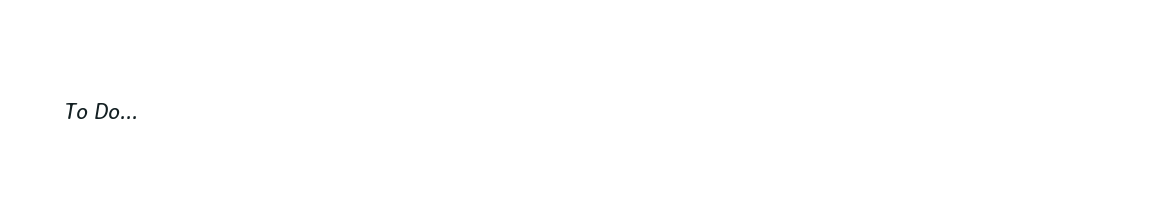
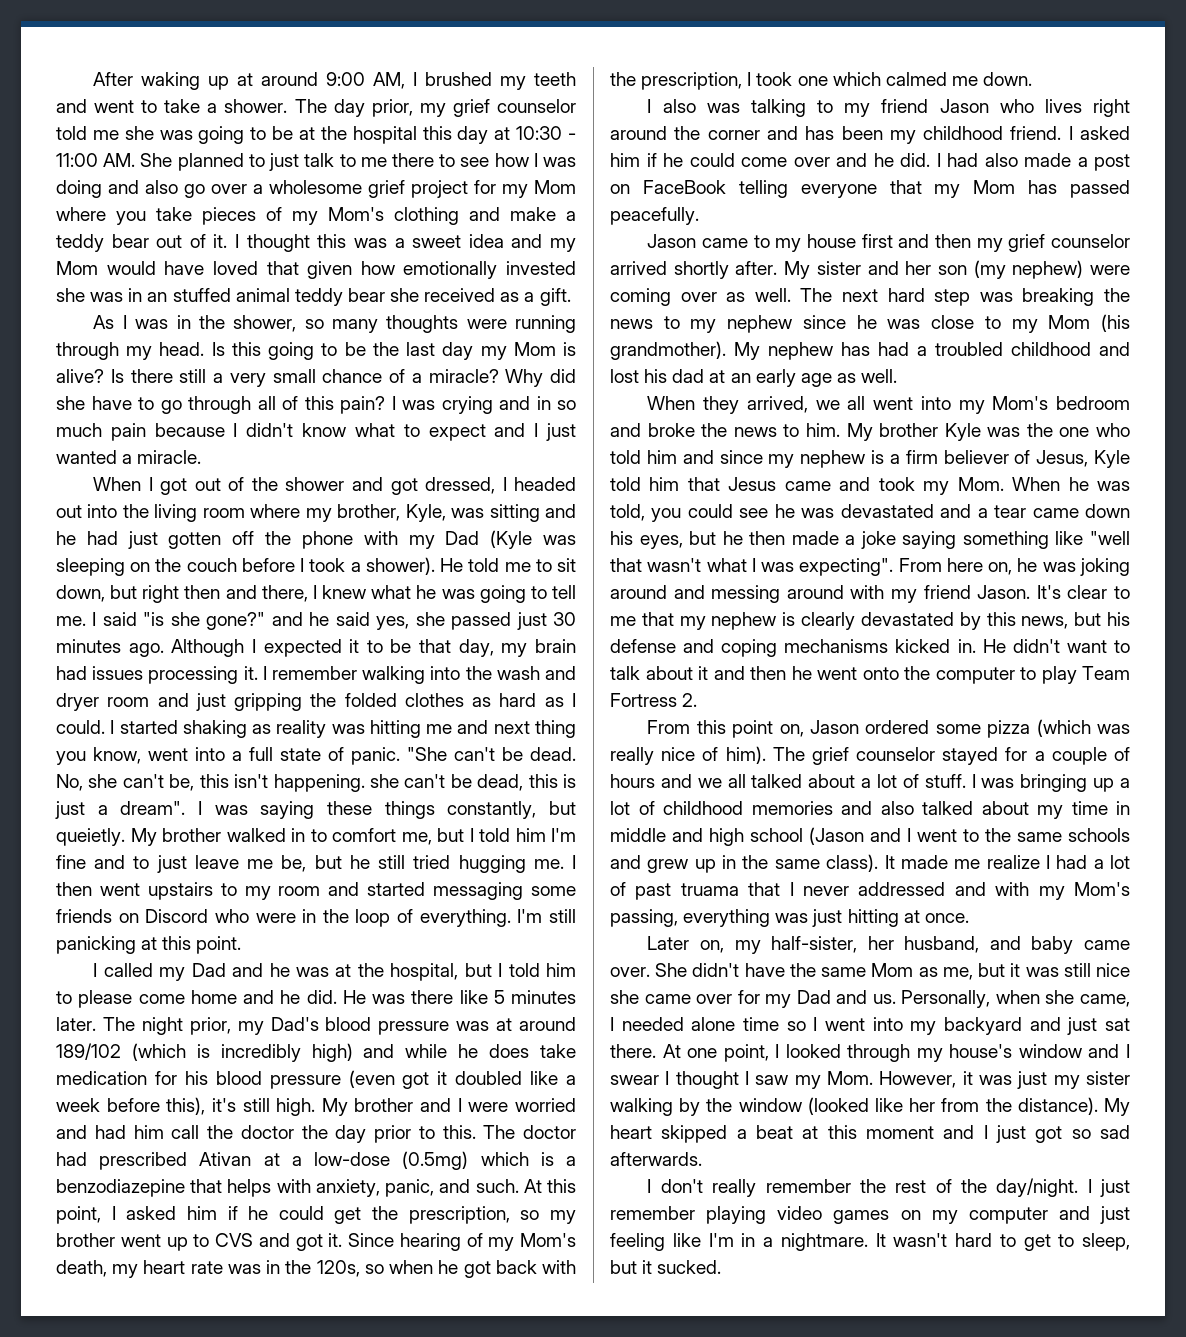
[64,103,138,120] To Do... -> [93,72,577,90] [56,99,576,117] [56,126,576,144] [56,153,576,171] [56,180,576,198] [56,207,576,225] [56,234,577,252] [56,261,576,279] [56,288,571,306] [93,315,576,333] [56,342,576,360] [56,369,576,387] [56,396,576,414] [56,423,576,441] [56,450,202,464] [93,477,576,495] [56,504,576,522] [56,530,576,549] [56,557,576,576] [56,585,576,603] [56,612,576,630] [56,639,576,657] [56,666,576,684] [56,693,576,711] [56,720,576,738] [56,747,576,765] [56,774,577,792] [55,801,576,819] [56,828,576,846] [56,855,576,873] [56,882,577,900] [56,909,576,927] [56,936,242,954] [93,963,576,981] [56,990,576,1008] [56,1017,576,1035] [56,1043,577,1062] [56,1070,576,1089] [56,1097,576,1116] [56,1125,576,1143] [56,1151,576,1170] [56,1179,576,1197] [56,1206,576,1224] [56,1233,576,1251] [56,1260,576,1278] [610,72,1033,90] [647,99,1130,117] [610,126,1130,144] [610,153,1130,171] [610,180,1130,198] [610,207,699,225] [647,234,1130,252] [610,260,1130,279] [610,288,1130,306] [610,314,1130,333] [610,341,1130,360] [610,369,898,387] [647,396,1130,414] [610,423,1130,441] [610,450,1130,468] [610,477,1130,495] [610,504,1130,522] [610,531,1130,549] [610,558,1130,576] [610,585,1130,603] [610,612,1130,630] [610,639,1130,657] [610,666,1130,684] [610,693,698,707] [647,719,1130,738] [610,746,1130,765] [610,774,1130,792] [610,801,1130,819] [610,827,1130,846] [610,854,1130,873] [610,882,1130,900] [610,909,969,927] [647,936,1130,954] [610,963,1130,980] [610,990,1130,1008] [610,1017,1130,1035] [610,1044,1130,1062] [610,1071,1130,1089] [610,1097,1130,1116] [610,1125,1130,1143] [610,1152,702,1166] [647,1178,1130,1197] [610,1206,1130,1224] [610,1233,1130,1251] [610,1260,722,1274] After waking up at around 9:00 AM, I brushed my teeth and went to take a shower. The day prior, my grief counselor told me she was going to be at the hospital this day at 10:30 - 11:00 AM. She planned to just talk to me there to see how I was doing and also go over a wholesome grief project for my Mom where you take pieces of my Mom's clothing and make a teddy bear out of it. I thought this was a sweet idea and my Mom would have loved that given how emotionally invested she was in an stuffed animal teddy bear she received as a gift. // As I was in the shower, so many thoughts were running through my head. Is this going to be the last day my Mom is alive? Is there still a very small chance of a miracle? Why did she have to go through all of this pain? I was crying and in so much pain because I didn't know what to expect and I just wanted a miracle. // When I got out of the shower and got dressed, I headed out into the living room where my brother, Kyle, was sitting and he had just gotten off the phone with my Dad (Kyle was sleeping on the couch before I took a shower). He told me to sit down, but right then and there, I knew what he was going to tell me. I said "is she gone?" and he said yes, she passed just 30 minutes ago. Although I expected it to be that day, my brain had issues processing it. I remember walking into the wash and dryer room and just gripping the folded clothes as hard as I could. I started shaking as reality was hitting me and next thing you know, went into a full state of panic. "She can't be dead. No, she can't be, this isn't happening. she can't be dead, this is just a dream". I was saying these things constantly, but queietly. My brother walked in to comfort me, but I told him I'm fine and to just leave me be, but he still tried hugging me. I then went upstairs to my room and started messaging some friends on Discord who were in the loop of everything. I'm still panicking at this point. // I called my Dad and he was at the hospital, but I told him to please come home and he did. He was there like 5 minutes later. The night prior, my Dad's blood pressure was at around 189/102 (which is incredibly high) and while he does take medication for his blood pressure (even got it doubled like a week before this), it's still high. My brother and I were worried and had him call the doctor the day prior to this. The doctor had prescribed Ativan at a low-dose (0.5mg) which is a benzodiazepine that helps with anxiety, panic, and such. At this point, I asked him if he could get the prescription, so my brother went up to CVS and got it. Since hearing of my Mom's death, my heart rate was in the 120s, so when he got back with the prescription, I took one which calmed me down. // I also was talking to my friend Jason who lives right around the corner and has been my childhood friend. I asked him if he could come over and he did. I had also made a post on FaceBook telling everyone that my Mom has passed peacefully. // Jason came to my house first and then my grief counselor arrived shortly after. My sister and her son (my nephew) were coming over as well. The next hard step was breaking the news to my nephew since he was close to my Mom (his grandmother). My nephew has had a troubled childhood and lost his dad at an early age as well. // When they arrived, we all went into my Mom's bedroom and broke the news to him. My brother Kyle was the one who told him and since my nephew is a firm believer of Jesus, Kyle told him that Jesus came and took my Mom. When he was told, you could see he was devastated and a tear came down his eyes, but he then made a joke saying something like "well that wasn't what I was expecting". From here on, he was joking around and messing around with my friend Jason. It's clear to me that my nephew is clearly devastated by this news, but his defense and coping mechanisms kicked in. He didn't want to talk about it and then he went onto the computer to play Team Fortress 2. // From this point on, Jason ordered some pizza (which was really nice of him). The grief counselor stayed for a couple of hours and we all talked about a lot of stuff. I was bringing up a lot of childhood memories and also talked about my time in middle and high school (Jason and I went to the same schools and grew up in the same class). It made me realize I had a lot of past truama that I never addressed and with my Mom's passing, everything was just hitting at once. // Later on, my half-sister, her husband, and baby came over. She didn't have the same Mom as me, but it was still nice she came over for my Dad and us. Personally, when she came, I needed alone time so I went into my backyard and just sat there. At one point, I looked through my house's window and I swear I thought I saw my Mom. However, it was just my sister walking by the window (looked like her from the distance). My heart skipped a beat at this moment and I just got so sad afterwards. // I don't really remember the rest of the day/night. I just remember playing video games on my computer and just feeling like I'm in a nightmare. It wasn't hard to get to sleep, but it sucked.

